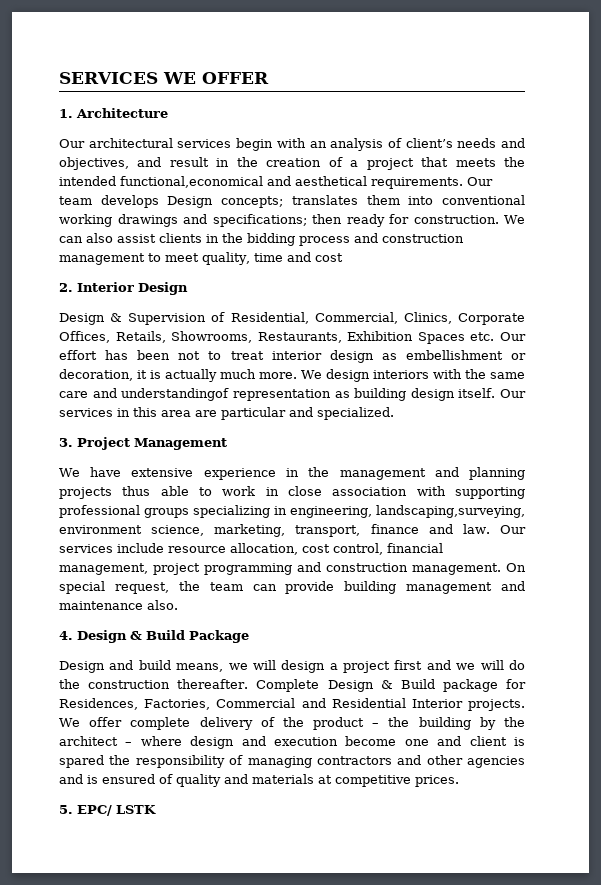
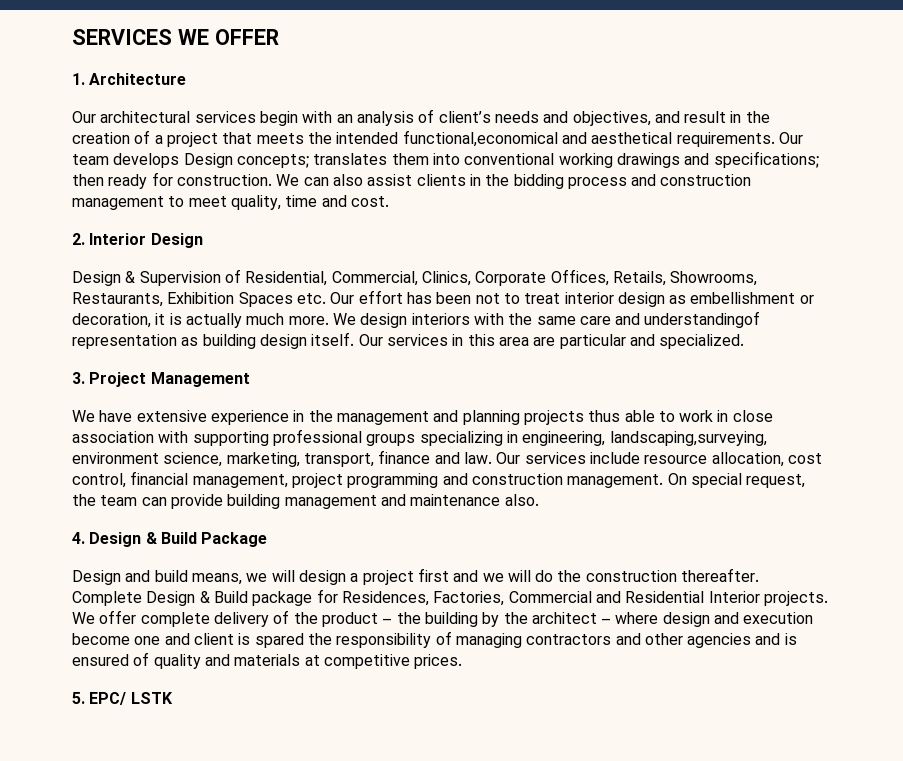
[314,253,343,262] cost -> [350,196,389,207] cost.

